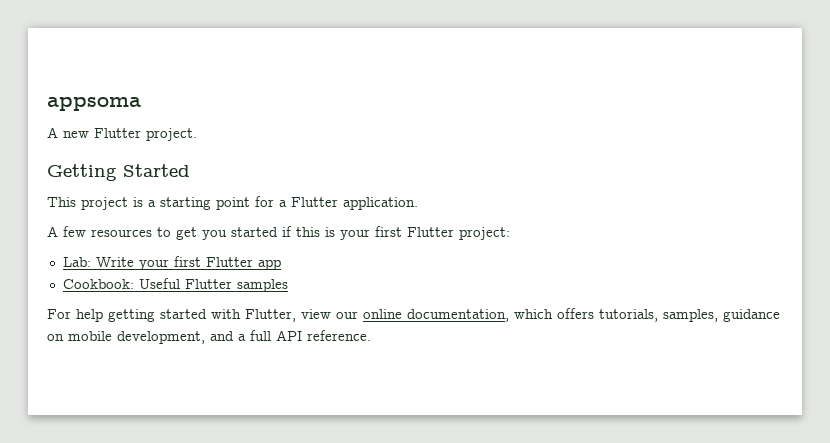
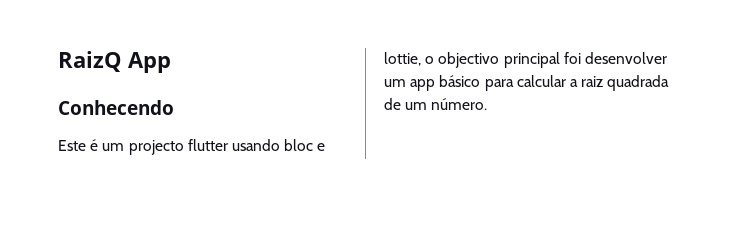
[47,97,141,111] [47,127,197,141] [47,164,190,181] [47,196,418,210] [47,226,510,240] [62,256,281,270] [62,278,288,292] [47,308,780,322] [47,330,371,344] appsoma // A new Flutter project. // Getting Started // This project is a starting point for a Flutter application. // A few resources to get you started if this is your first Flutter project: // Lab: Write your first Flutter app // Cookbook: Useful Flutter samples // For help getting started with Flutter, view our online documentation, which offers tutorials, samples, guidance on mobile development, and a full API reference. -> [58,51,171,73] [58,100,174,115] [58,139,326,155] [384,52,667,68] [384,75,670,91] [384,98,488,110] RaizQ App // Conhecendo // Este é um projecto flutter usando bloc e lottie, o objectivo principal foi desenvolver um app básico para calcular a raiz quadrada de um número.

